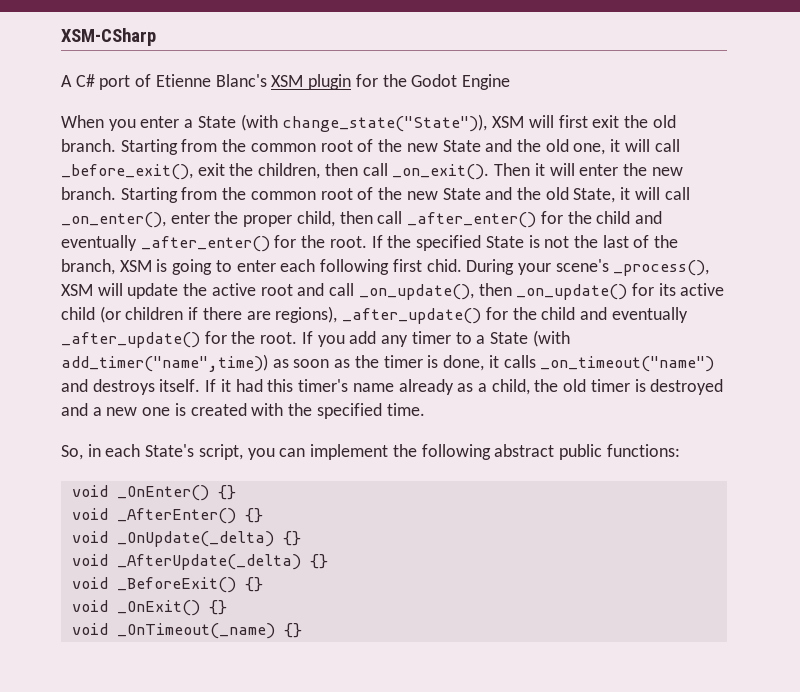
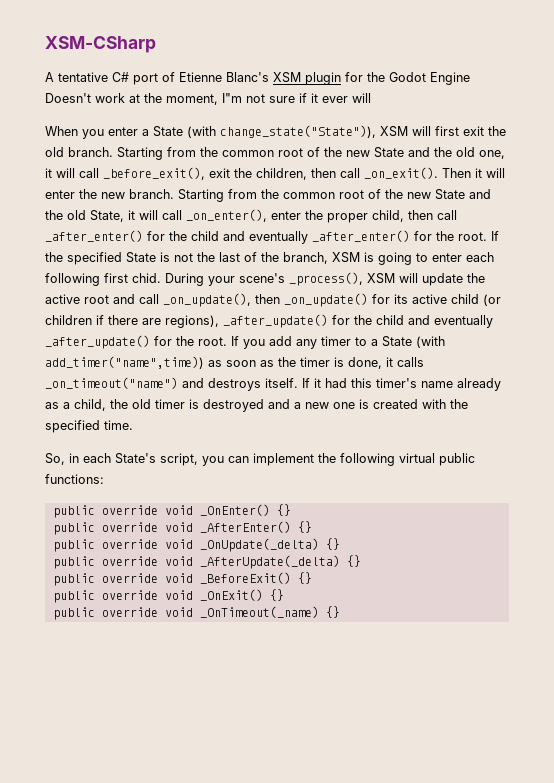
(72, 81) none -> [58,72,108,82] tentative
(510, 82) none -> [45,93,371,105] Doesn't work at the moment, I"m not sure if it ever will
[494,444,555,457] abstract -> [399,453,435,463] virtual
(680, 450) none -> [52,505,158,518] public override
(236, 492) none -> [52,522,158,535] public override
(263, 515) none -> [52,539,158,552] public override
(301, 538) none -> [52,556,158,569] public override
(328, 561) none -> [52,573,158,586] public override
(263, 584) none -> [52,590,158,603] public override
(227, 607) none -> [52,607,158,620] public override

